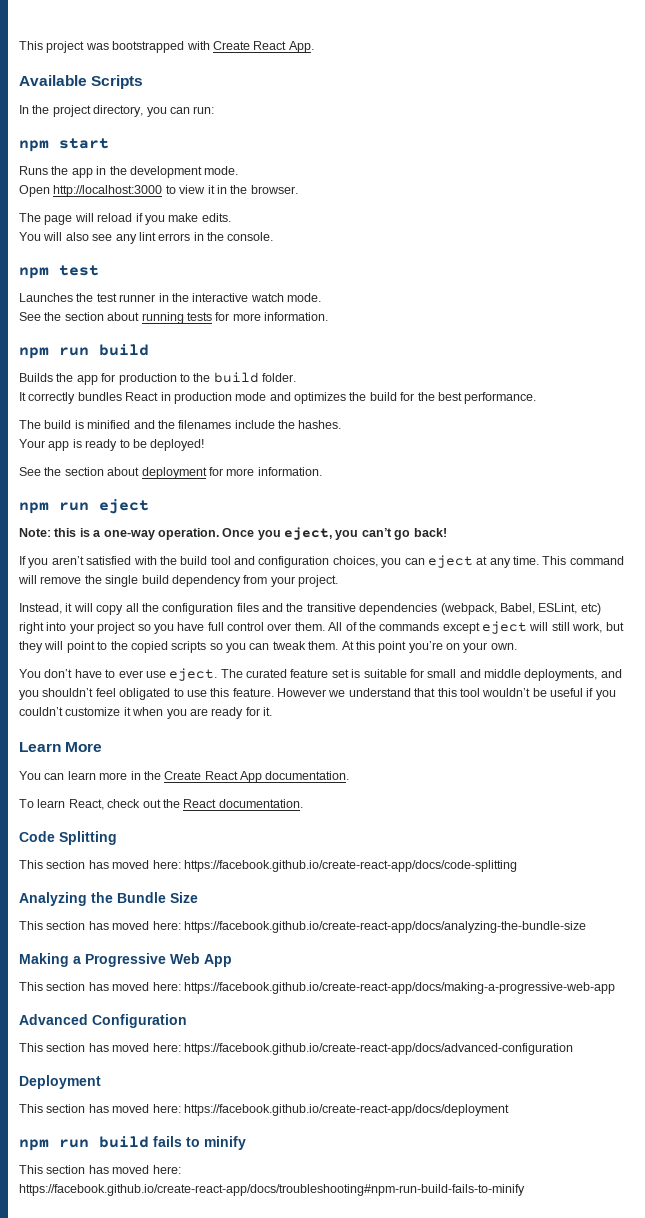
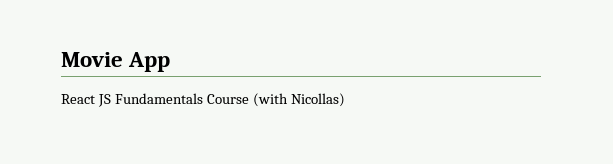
[19,41,314,53] [19,75,144,89] [19,105,215,117] [19,138,109,152] [19,166,239,178] [19,185,298,197] [19,213,231,225] [19,232,274,244] [19,265,99,279] [19,293,321,302] [19,312,328,324] [19,344,149,359] [19,372,296,385] [19,392,537,404] [19,420,342,429] [19,439,205,451] [19,467,322,479] [19,499,149,514] [19,527,447,540] [19,555,624,568] [18,575,338,587] [19,603,601,615] [19,621,624,634] [19,641,517,653] [19,668,622,681] [19,688,616,700] [19,707,272,719] [19,742,103,752] [19,771,350,783] [19,799,303,810] [19,831,117,845] [19,860,517,872] [19,892,198,906] [19,921,586,933] [19,953,232,967] [19,982,615,994] [19,1014,187,1028] [19,1043,573,1055] [19,1075,101,1089] [19,1104,509,1116] [19,1136,246,1151] [19,1165,181,1174] [19,1184,525,1196] This project was bootstrapped with Create React App. // Available Scripts // In the project directory, you can run: // npm start // Runs the app in the development mode. // Open http://localhost:3000 to view it in the browser. // The page will reload if you make edits. // You will also see any lint errors in the console. // npm test // Launches the test runner in the interactive watch mode. // See the section about running tests for more information. // npm run build // Builds the app for production to the build folder. // It correctly bundles React in production mode and optimizes the build for the best performance. // The build is minified and the filenames include the hashes. // Your app is ready to be deployed! // See the section about deployment for more information. // npm run eject // Note: this is a one-way operation. Once you eject, you can’t go back! // If you aren’t satisfied with the build tool and configuration choices, you can eject at any time. This command will remove the single build dependency from your project. // Instead, it will copy all the configuration files and the transitive dependencies (webpack, Babel, ESLint, etc) right into your project so you have full control over them. All of the commands except eject will still work, but they will point to the copied scripts so you can tweak them. At this point you’re on your own. // You don’t have to ever use eject. The curated feature set is suitable for small and middle deployments, and you shouldn’t feel obligated to use this feature. However we understand that this tool wouldn’t be useful if you couldn’t customize it when you are ready for it. // Learn More // You can learn more in the Create React App documentation. // To learn React, check out the React documentation. // Code Splitting // This section has moved here: https://facebook.github.io/create-react-app/docs/code-splitting // Analyzing the Bundle Size // This section has moved here: https://facebook.github.io/create-react-app/docs/analyzing-the-bundle-size // Making a Progressive Web App // This section has moved here: https://facebook.github.io/create-react-app/docs/making-a-progressive-web-app // Advanced Configuration // This section has moved here: https://facebook.github.io/create-react-app/docs/advanced-configuration // Deployment // This section has moved here: https://facebook.github.io/create-react-app/docs/deployment // npm run build fails to minify // This section has moved here: https://facebook.github.io/create-react-app/docs/troubleshooting#npm-run-build-fails-to-minify -> [61,52,171,72] [61,93,345,107] Movie App // React JS Fundamentals Course (with Nicollas)

